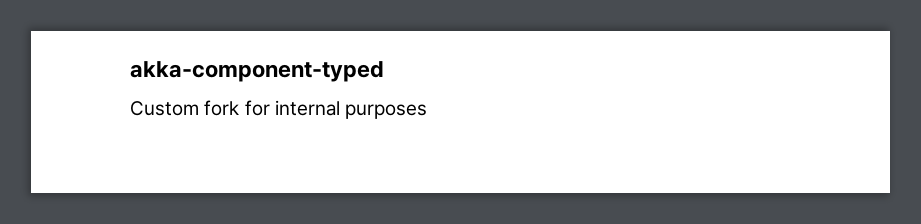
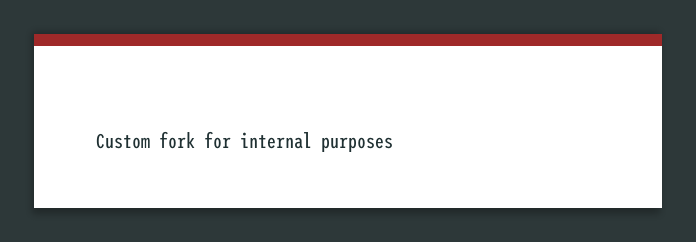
[130,61,384,82] akka-component-typed // -> (96, 141) none

